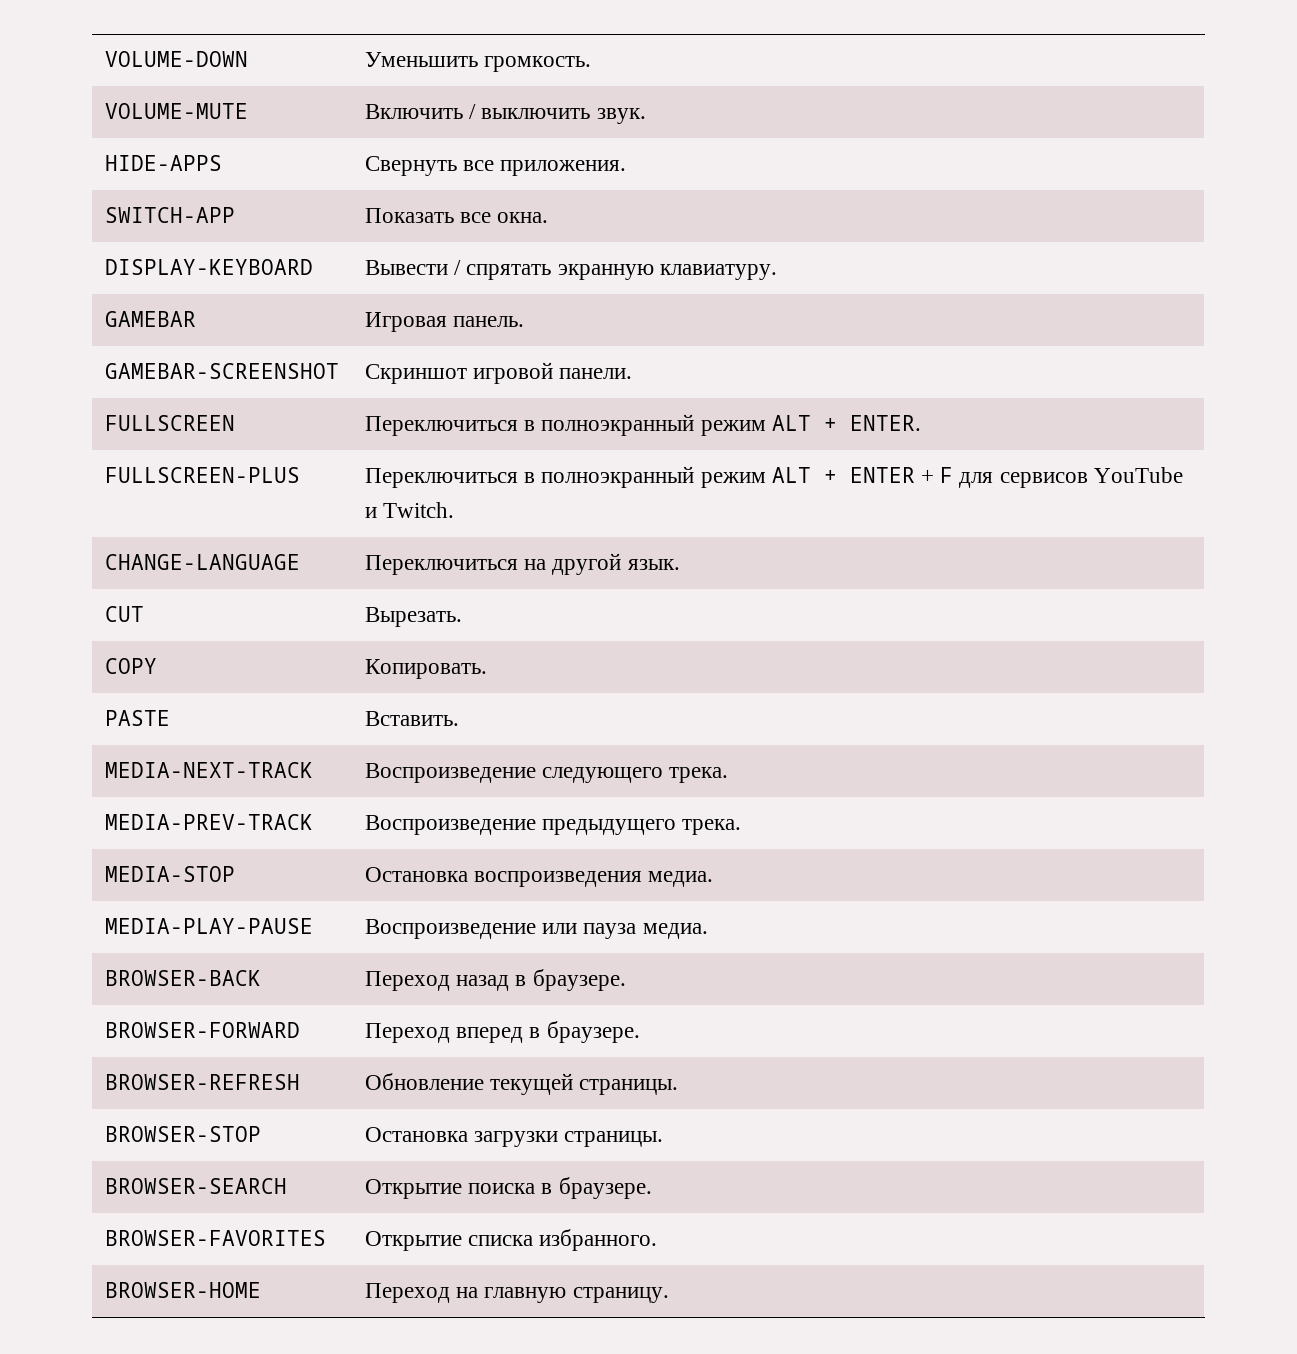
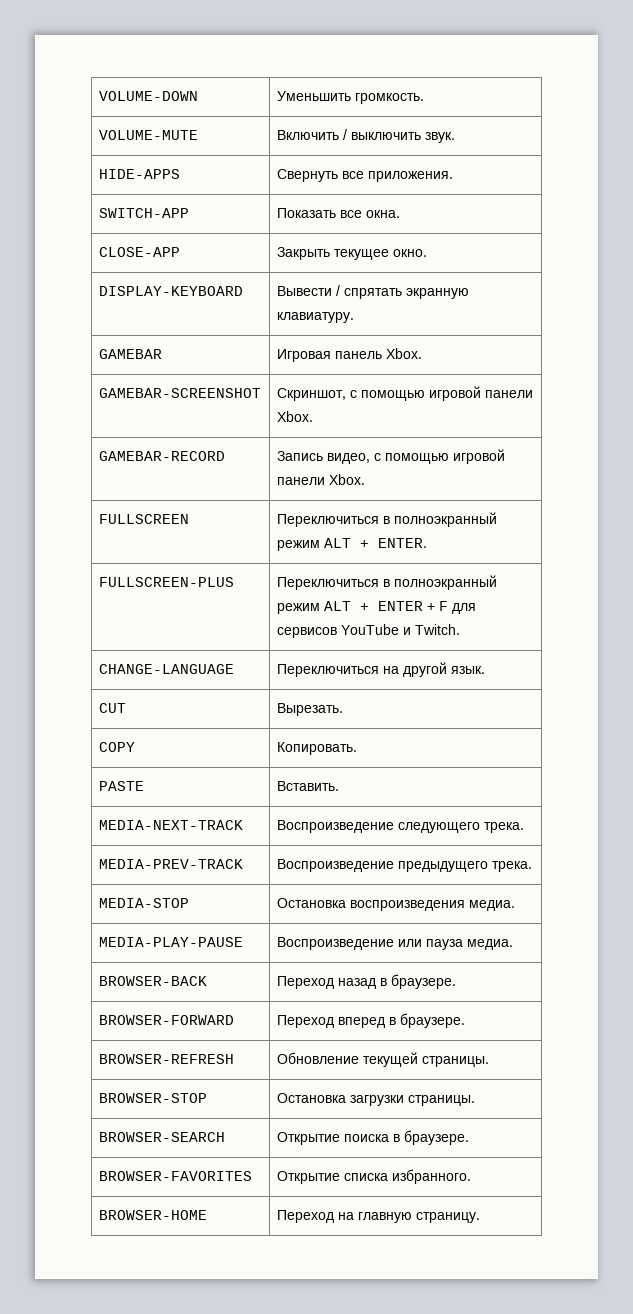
(549, 217) none -> [98,247,180,257] [276,247,427,260] // CLOSE-APP | Закрыть текущее окно.
[453,316,525,327] панель. -> [334,348,422,359] панель Xbox.
[364,362,633,384] Скриншот игровой панели. -> [276,386,533,401] [276,411,313,422] [98,451,225,461] [276,449,505,464] [276,474,365,485] Скриншот, с помощью игровой панели Xbox. // GAMEBAR-RECORD | Запись видео, с помощью игровой панели Xbox.

